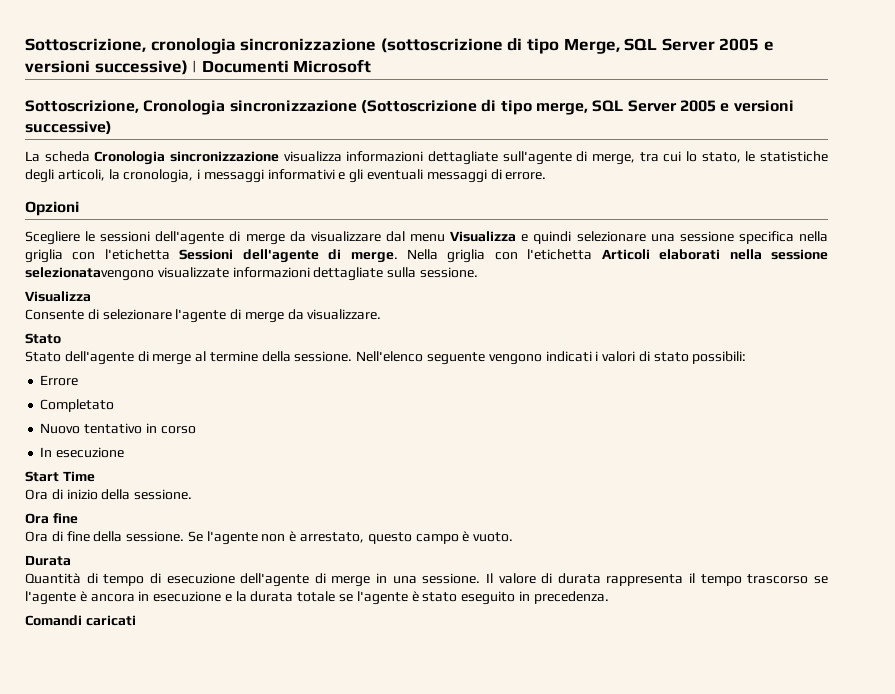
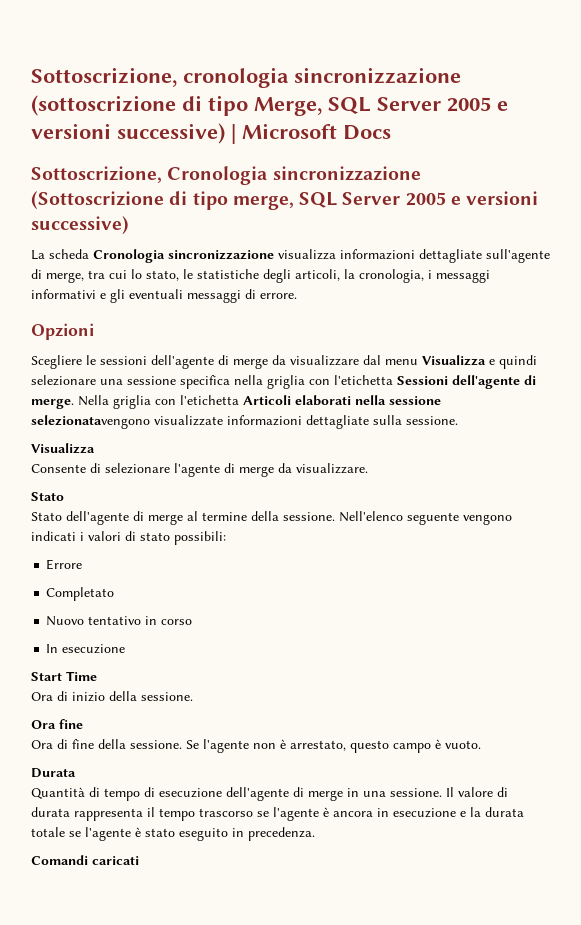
[201,60,289,73] Documenti -> (236, 134) none
(372, 66) none -> [343,125,391,140] Docs

